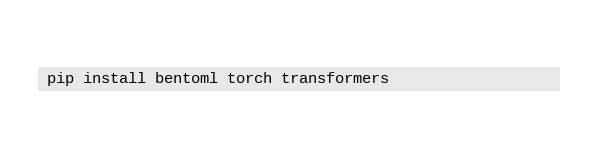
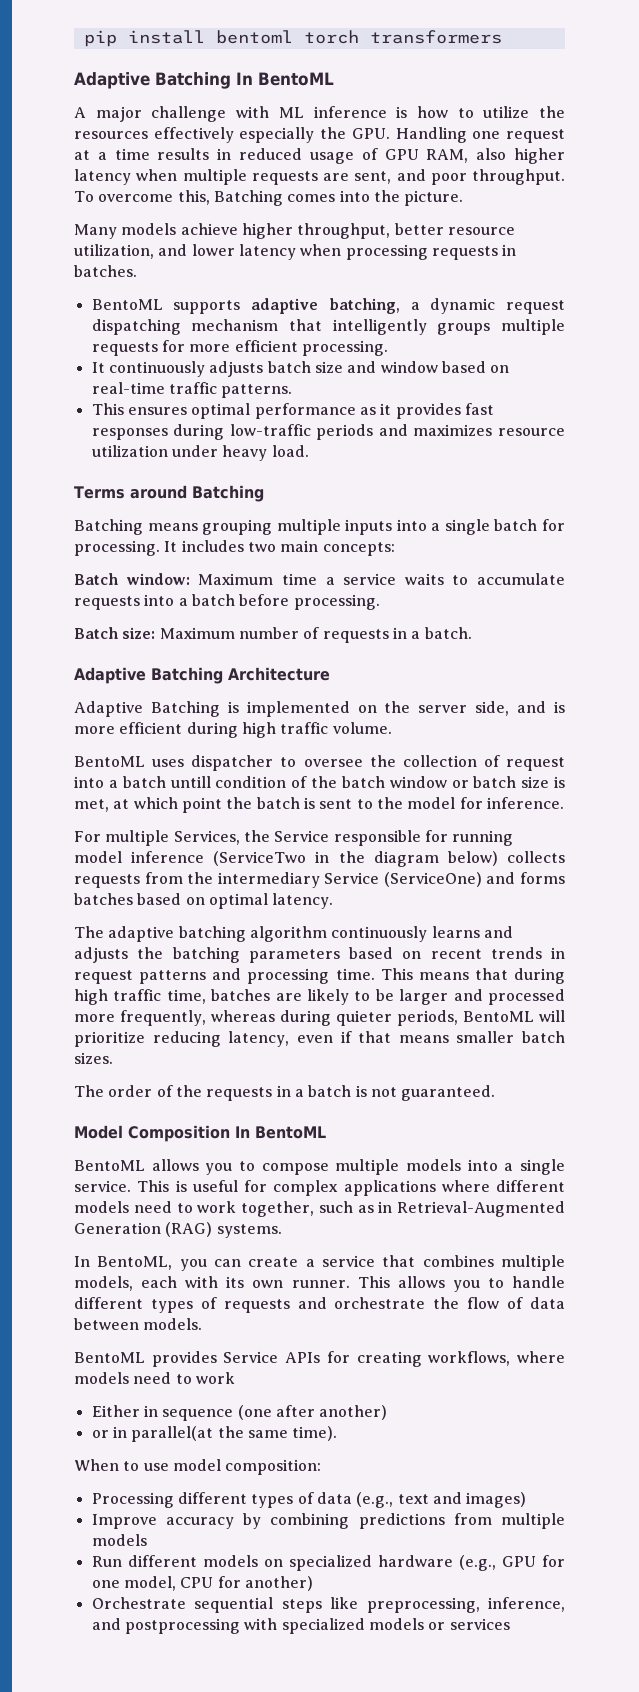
(390, 77) none -> [74,72,334,89] [74,106,565,122] [74,127,565,143] [74,148,565,164] [74,169,565,185] [74,190,464,206] [74,223,515,239] [74,244,517,260] [74,265,137,277] [91,298,565,314] [91,319,565,335] [91,340,388,356] [91,361,510,377] [91,382,293,398] [91,403,494,419] [91,424,565,440] [91,445,309,461] [74,485,264,502] [74,519,565,535] [74,540,395,556] [74,573,565,585] [74,594,380,610] [74,627,472,643] [74,667,330,684] [74,701,566,717] [74,722,392,738] [74,755,565,771] [74,776,565,788] [74,797,564,813] [74,830,514,846] [74,851,565,867] [74,872,565,888] [74,893,334,909] [74,926,513,942] [74,947,565,963] [74,968,565,984] [74,989,565,1005] [74,1010,565,1026] [74,1031,565,1047] [74,1052,113,1064] [74,1085,496,1101] [74,1125,326,1142] [74,1159,565,1175] [74,1180,565,1196] [74,1201,565,1217] [74,1222,282,1238] [74,1255,565,1271] [74,1276,566,1292] [74,1297,566,1313] [74,1318,203,1330] [74,1351,565,1367] [74,1372,235,1384] [91,1405,388,1421] [91,1426,338,1442] [74,1459,322,1475] [91,1492,527,1508] [91,1513,565,1529] [91,1534,147,1546] [91,1555,565,1571] [91,1576,313,1591] [91,1597,565,1613] [91,1618,510,1634] // Adaptive Batching In BentoML // A major challenge with ML inference is how to utilize the resources effectively especially the GPU. Handling one request at a time results in reduced usage of GPU RAM, also higher latency when multiple requests are sent, and poor throughput. To overcome this, Batching comes into the picture. // Many models achieve higher throughput, better resource utilization, and lower latency when processing requests in batches. // BentoML supports adaptive batching, a dynamic request dispatching mechanism that intelligently groups multiple requests for more efficient processing. // It continuously adjusts batch size and window based on real-time traffic patterns. // This ensures optimal performance as it provides fast responses during low-traffic periods and maximizes resource utilization under heavy load. // Terms around Batching // Batching means grouping multiple inputs into a single batch for processing. It includes two main concepts: // Batch window: Maximum time a service waits to accumulate requests into a batch before processing. // Batch size: Maximum number of requests in a batch. // Adaptive Batching Architecture // Adaptive Batching is implemented on the server side, and is more efficient during high traffic volume. // BentoML uses dispatcher to oversee the collection of request into a batch untill condition of the batch window or batch size is met, at which point the batch is sent to the model for inference. // For multiple Services, the Service responsible for running model inference (ServiceTwo in the diagram below) collects requests from the intermediary Service (ServiceOne) and forms batches based on optimal latency. // The adaptive batching algorithm continuously learns and adjusts the batching parameters based on recent trends in request patterns and processing time. This means that during high traffic time, batches are likely to be larger and processed more frequently, whereas during quieter periods, BentoML will prioritize reducing latency, even if that means smaller batch sizes. // The order of the requests in a batch is not guaranteed. // Model Composition In BentoML // BentoML allows you to compose multiple models into a single service. This is useful for complex applications where different models need to work together, such as in Retrieval-Augmented Generation (RAG) systems. // In BentoML, you can create a service that combines multiple models, each with its own runner. This allows you to handle different types of requests and orchestrate the flow of data between models. // BentoML provides Service APIs for creating workflows, where models need to work // Either in sequence (one after another) // or in parallel(at the same time). // When to use model composition: // Processing different types of data (e.g., text and images) // Improve accuracy by combining predictions from multiple models // Run different models on specialized hardware (e.g., GPU for one model, CPU for another) // Orchestrate sequential steps like preprocessing, inference, and postprocessing with specialized models or services

